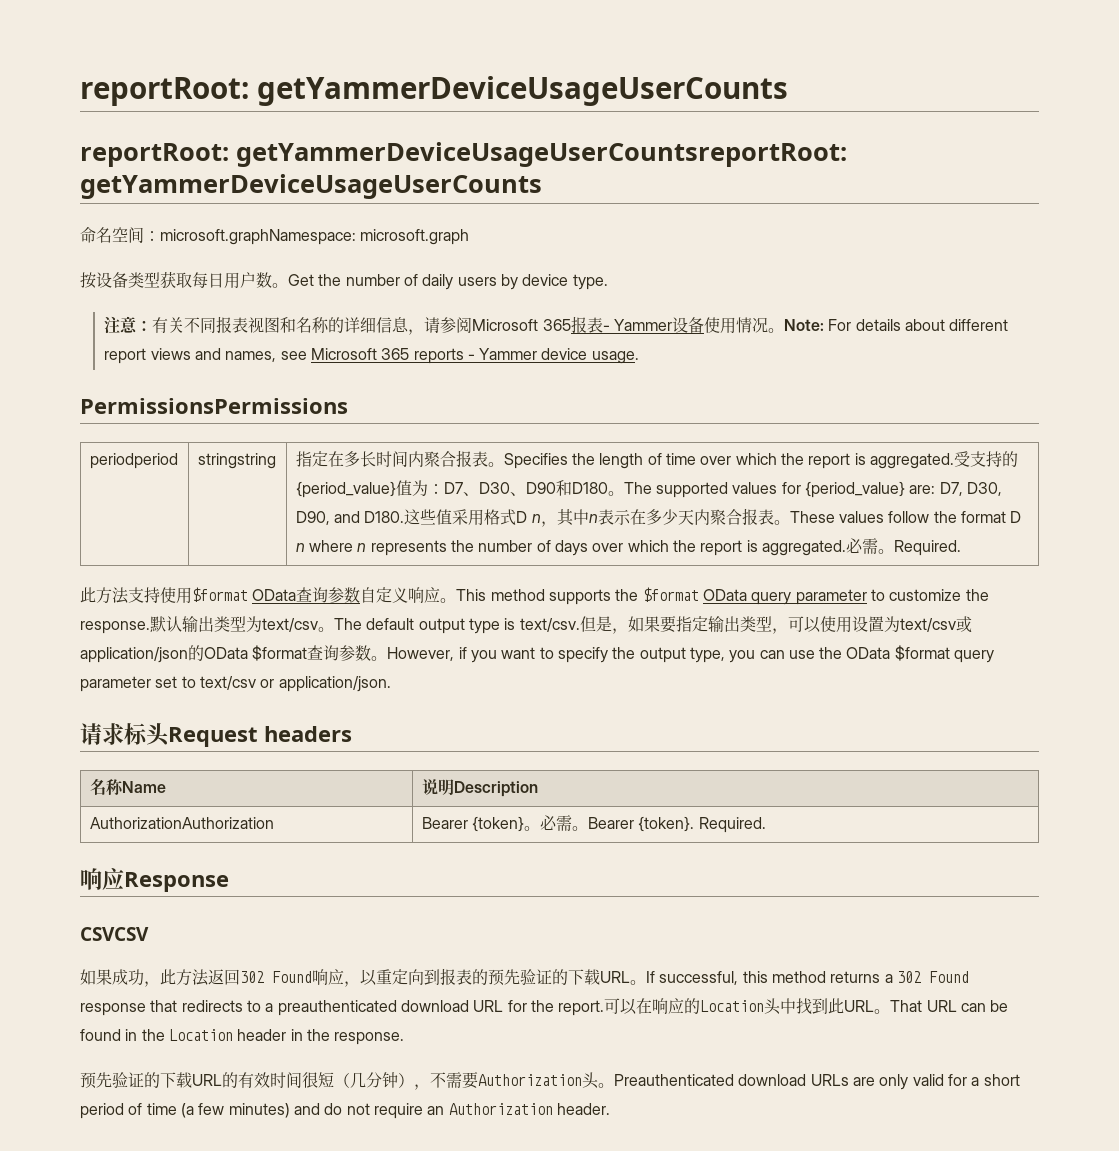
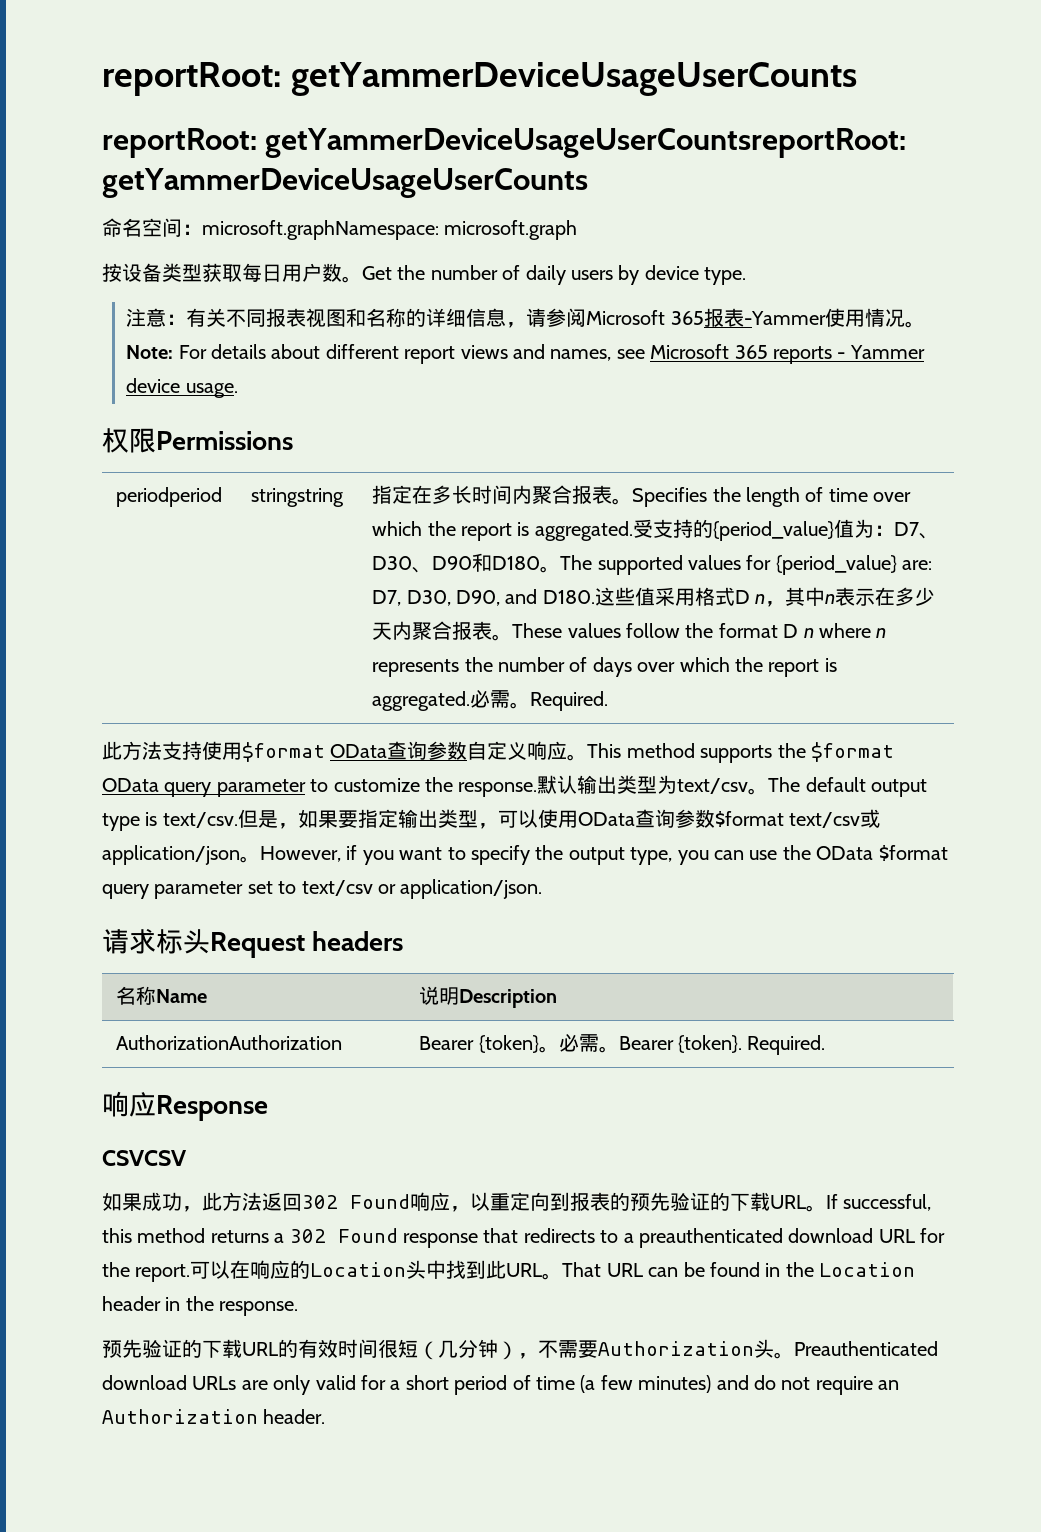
[602,317,704,333] - Yammer设备 -> [743,311,826,325] -Yammer
[80,398,348,414] PermissionsPermissions -> [102,428,293,453] 权限Permissions
[851,616,972,633] [80,645,372,663] 设置为text/csv或application/json的OData $format查询参数 -> [577,809,881,828] [102,845,240,865] OData查询参数$format text/csv或application/json

